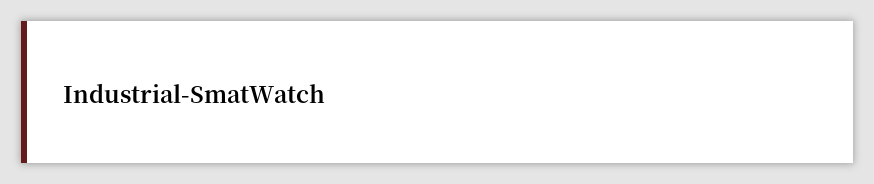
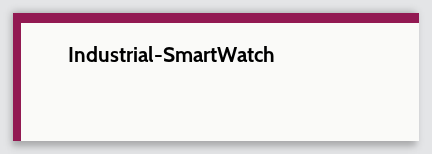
[63,83,325,103] Industrial-SmatWatch -> [68,46,275,62] Industrial-SmartWatch

